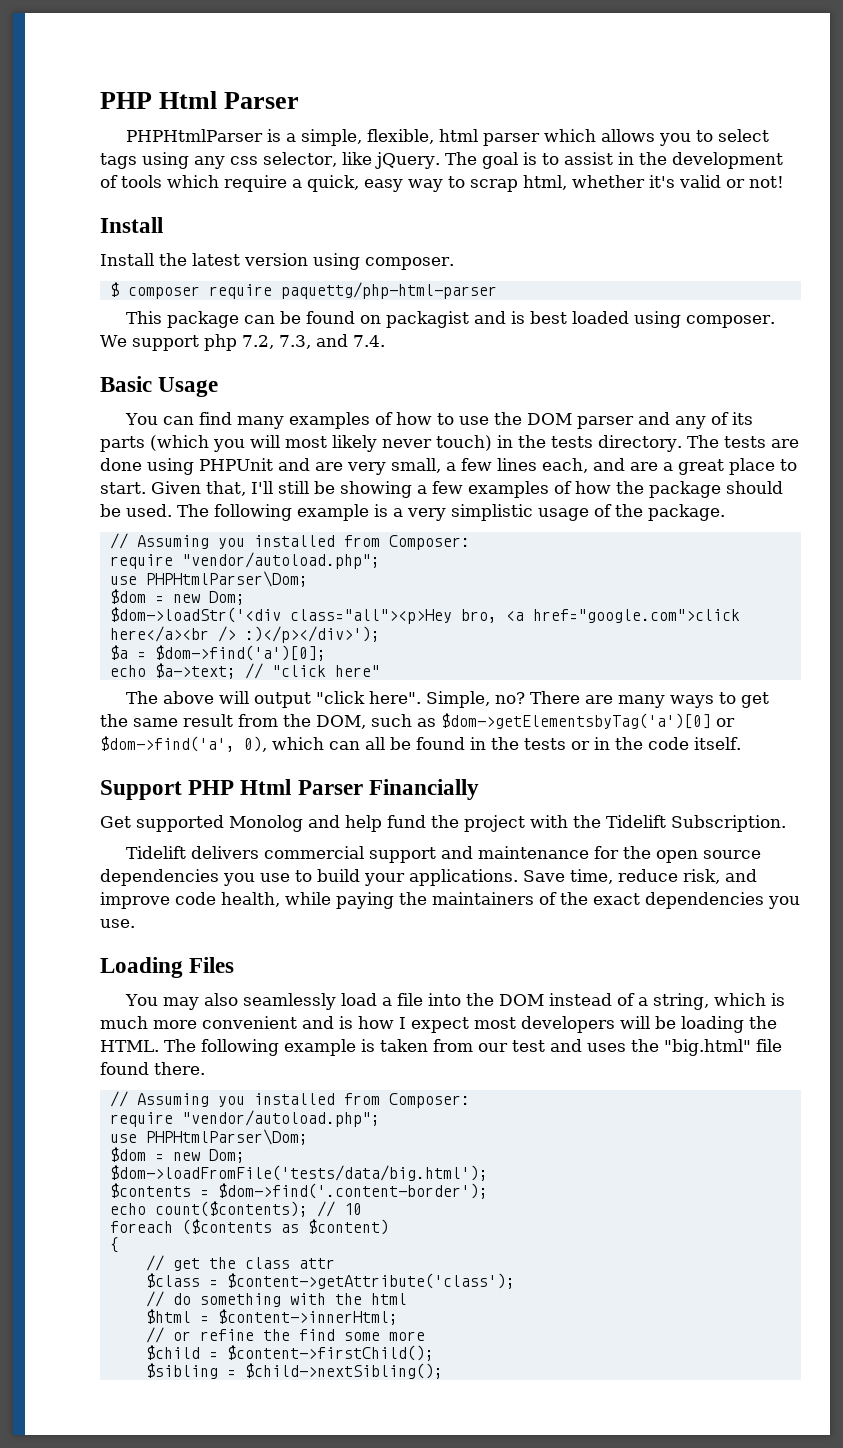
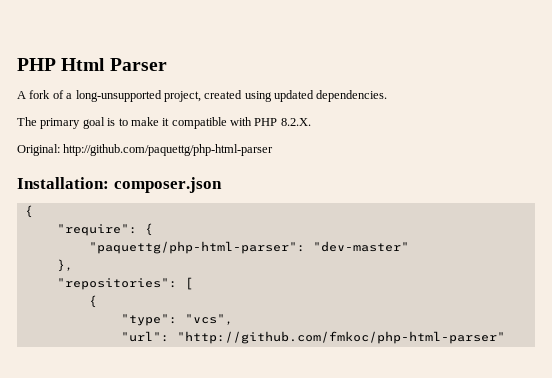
[126,129,770,146] [100,152,783,169] [100,175,784,192] [100,217,163,233] [100,253,454,270] [109,282,497,299] [126,311,776,328] [100,334,385,351] [100,376,219,397] [125,412,754,429] [100,435,799,452] [100,458,797,475] [100,481,783,498] [100,504,725,521] [109,533,470,550] [109,552,380,569] [109,571,308,587] [109,589,245,605] [109,607,740,624] [109,626,380,643] [109,645,326,661] [109,663,380,679] [126,691,770,708] [100,713,735,729] [100,736,741,752] [100,779,479,800] [100,815,786,832] [126,846,762,863] [100,869,757,886] [100,892,800,909] [100,919,135,928] [100,957,235,978] [125,993,786,1010] [100,1016,777,1033] [100,1039,782,1056] [100,1062,205,1075] [109,1091,470,1108] [109,1110,380,1127] [109,1129,308,1145] [109,1147,245,1163] [109,1165,488,1181] [109,1183,488,1199] [109,1201,362,1217] [109,1219,389,1235] [109,1237,119,1253] [145,1255,335,1271] [145,1273,515,1289] [145,1291,407,1307] [145,1309,398,1325] [145,1327,425,1343] [145,1345,434,1361] [145,1363,443,1379] PHPHtmlParser is a simple, flexible, html parser which allows you to select tags using any css selector, like jQuery. The goal is to assist in the development of tools which require a quick, easy way to scrap html, whether it's valid or not! // Install // Install the latest version using composer. // $ composer require paquettg/php-html-parser // This package can be found on packagist and is best loaded using composer. We support php 7.2, 7.3, and 7.4. // Basic Usage // You can find many examples of how to use the DOM parser and any of its parts (which you will most likely never touch) in the tests directory. The tests are done using PHPUnit and are very small, a few lines each, and are a great place to start. Given that, I'll still be showing a few examples of how the package should be used. The following example is a very simplistic usage of the package. // // Assuming you installed from Composer: // require "vendor/autoload.php"; // use PHPHtmlParser\Dom; // $dom = new Dom; // $dom->loadStr('<div class="all"><p>Hey bro, <a href="google.com">click here</a><br /> :)</p></div>'); // $a = $dom->find('a')[0]; // echo $a->text; // "click here" // The above will output "click here". Simple, no? There are many ways to get the same result from the DOM, such as $dom->getElementsbyTag('a')[0] or $dom->find('a', 0), which can all be found in the tests or in the code itself. // Support PHP Html Parser Financially // Get supported Monolog and help fund the project with the Tidelift Subscription. // Tidelift delivers commercial support and maintenance for the open source dependencies you use to build your applications. Save time, reduce risk, and improve code health, while paying the maintainers of the exact dependencies you use. // Loading Files // You may also seamlessly load a file into the DOM instead of a string, which is much more convenient and is how I expect most developers will be loading the HTML. The following example is taken from our test and uses the "big.html" file found there. // // Assuming you installed from Composer: // require "vendor/autoload.php"; // use PHPHtmlParser\Dom; // $dom = new Dom; // $dom->loadFromFile('tests/data/big.html'); // $contents = $dom->find('.content-border'); // echo count($contents); // 10 // foreach ($contents as $content) // { // // get the class attr // $class = $content->getAttribute('class'); // // do something with the html // $html = $content->innerHtml; // // or refine the find some more // $child = $content->firstChild(); // $sibling = $child->nextSibling(); -> [17,90,388,102] [17,117,311,129] [17,144,274,156] [17,177,222,193] [24,205,33,218] [56,223,153,236] [88,241,409,254] [56,259,73,272] [56,277,193,290] [88,295,97,308] [120,314,233,326] [120,331,505,344] A fork of a long-unsupported project, created using updated dependencies. // The primary goal is to make it compatible with PHP 8.2.X. // Original: http://github.com/paquettg/php-html-parser // Installation: composer.json // { // "require": { // "paquettg/php-html-parser": "dev-master" // }, // "repositories": [ // { // "type": "vcs", // "url": "http://github.com/fmkoc/php-html-parser"

